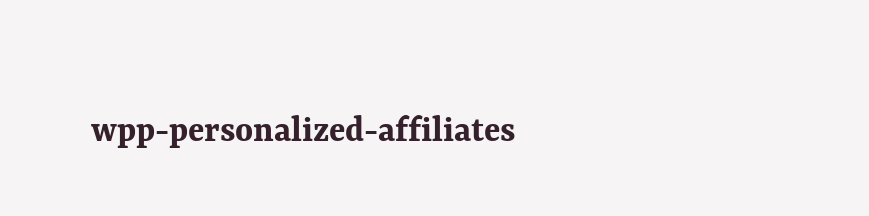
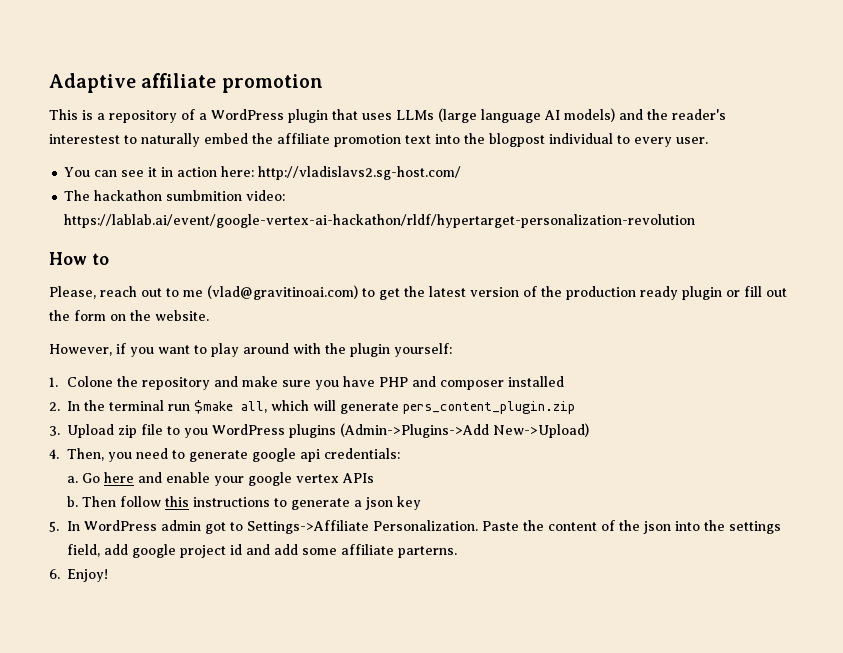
[91,115,515,148] wpp-personalized-affiliates -> [49,73,323,93] [49,108,726,123] [49,133,708,147] [64,166,462,180] [64,190,286,201] [64,214,696,228] [49,252,109,265] [49,285,787,300] [49,310,209,321] [49,343,452,357] [49,376,564,390] [49,400,575,414] [49,423,589,438] [49,448,400,462] [66,472,374,486] [66,496,421,510] [49,520,781,534] [66,544,457,558] [49,569,108,582] Adaptive affiliate promotion // This is a repository of a WordPress plugin that uses LLMs (large language AI models) and the reader's interestest to naturally embed the affiliate promotion text into the blogpost individual to every user. // You can see it in action here: http://vladislavs2.sg-host.com/ // The hackathon sumbmition video: https://lablab.ai/event/google-vertex-ai-hackathon/rldf/hypertarget-personalization-revolution // How to // Please, reach out to me (vlad@gravitinoai.com) to get the latest version of the production ready plugin or fill out the form on the website. // However, if you want to play around with the plugin yourself: // 1. Colone the repository and make sure you have PHP and composer installed // 2. In the terminal run $make all, which will generate pers_content_plugin.zip // 3. Upload zip file to you WordPress plugins (Admin->Plugins->Add New->Upload) // 4. Then, you need to generate google api credentials: // a. Go here and enable your google vertex APIs // b. Then follow this instructions to generate a json key // 5. In WordPress admin got to Settings->Affiliate Personalization. Paste the content of the json into the settings field, add google project id and add some affiliate parterns. // 6. Enjoy!

